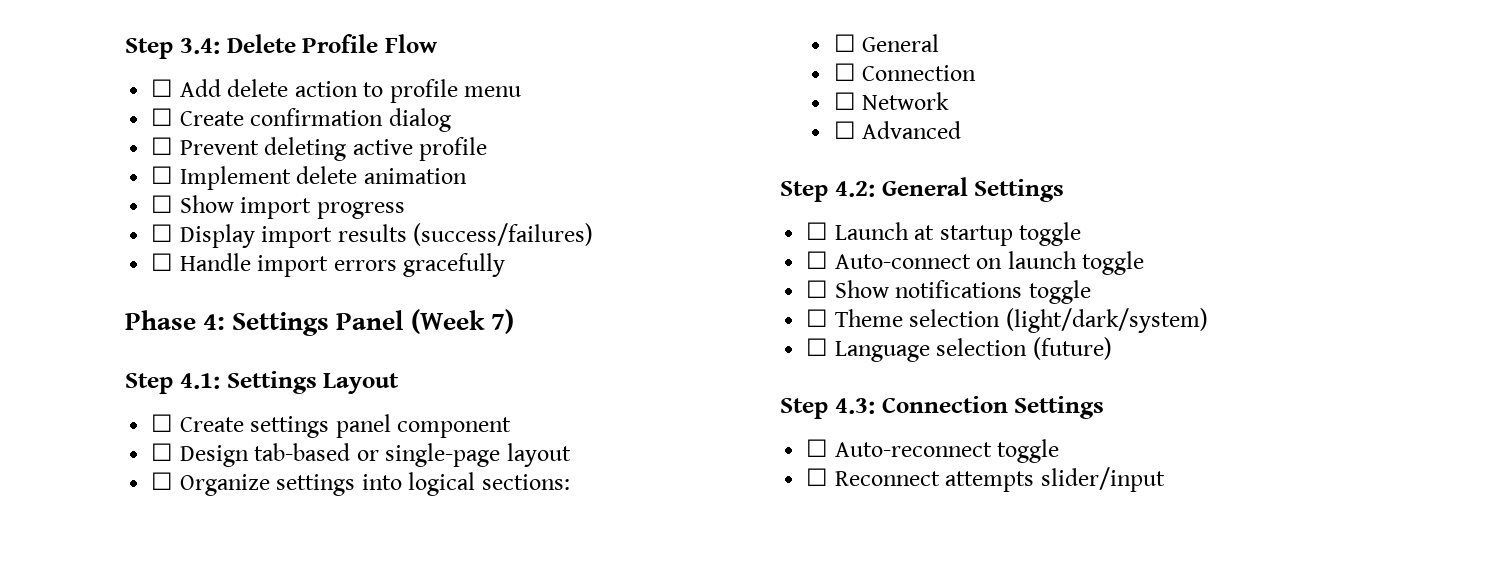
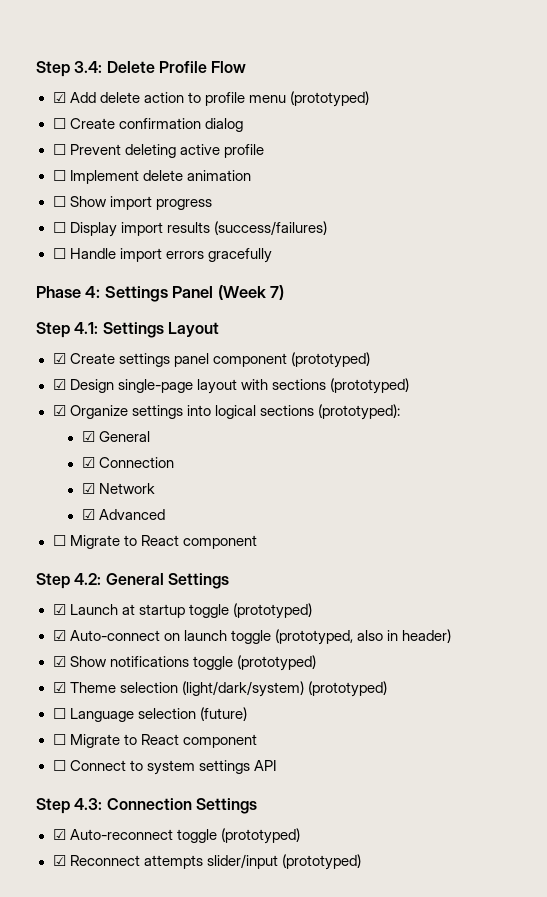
[151,79,174,97] ☐ -> [52,92,66,103] ☑
(522, 91) none -> [289,91,369,107] (prototyped)
[151,414,174,432] ☐ -> [52,353,66,364] ☑
[151,443,571,467] [151,472,570,496] [833,34,940,52] [833,63,977,81] [833,92,950,110] [833,121,962,139] // ☐ Design tab-based or single-page layout // ☐ Organize settings into logical sections: // ☐ General // ☐ Connection // ☐ Network // ☐ Advanced -> [290,352,370,368] [52,378,409,394] [52,404,400,420] [81,431,150,442] [81,457,174,468] [81,483,155,494] [81,509,165,520] [52,535,257,549] (prototyped) // ☑ Design single-page layout with sections (prototyped) // ☑ Organize settings into logical sections (prototyped): // ☑ General // ☑ Connection // ☑ Network // ☑ Advanced // ☐ Migrate to React component
[806,222,829,240] ☐ -> [52,604,66,615] ☑
[806,251,829,269] // ☐ -> [232,603,312,619] [52,630,66,641] (prototyped) // ☑
[806,280,829,298] // ☐ -> [274,629,451,645] [52,656,66,667] (prototyped, also in header) // ☑
[806,309,829,327] // ☐ -> [236,655,316,671] [52,682,66,693] (prototyped) // ☑
(1208, 320) none -> [307,681,387,697] (prototyped)
(1112, 348) none -> [52,734,257,748] [52,760,276,775] // ☐ Migrate to React component // ☐ Connect to system settings API
[806,439,829,457] ☐ -> [52,829,66,840] ☑
[806,468,829,486] // ☐ -> [220,828,300,844] [52,855,66,866] (prototyped) // ☑
(1165, 479) none -> [281,854,361,870] (prototyped)

